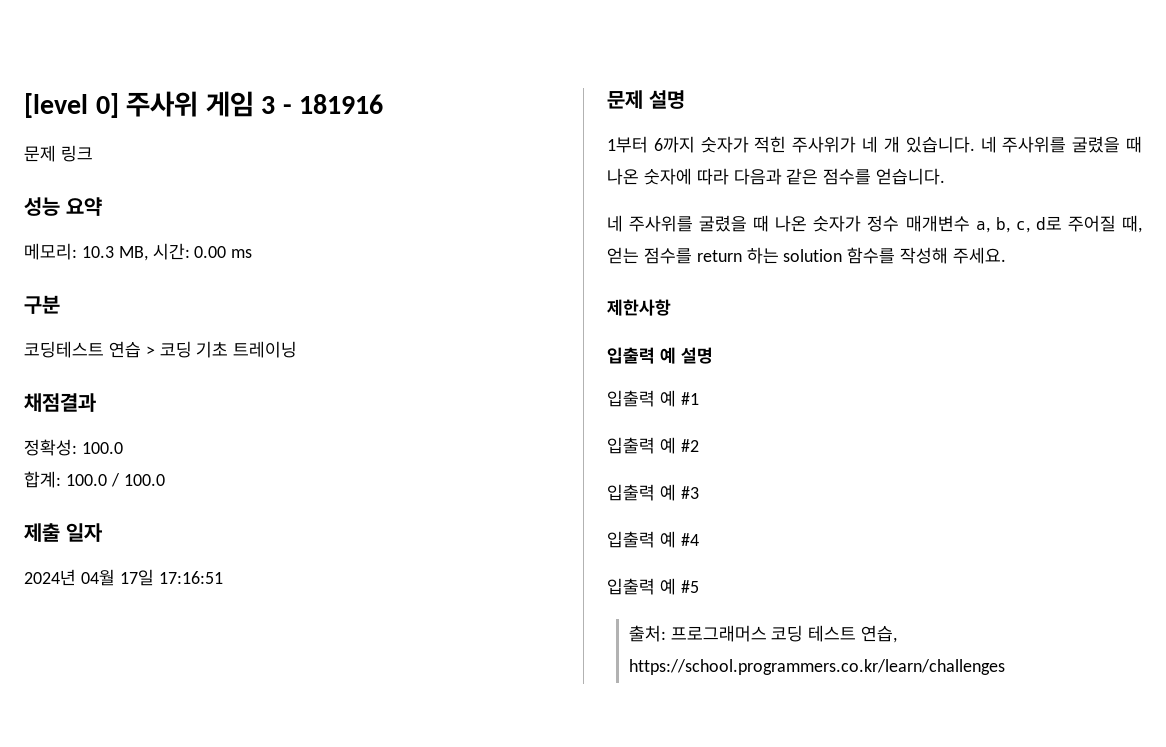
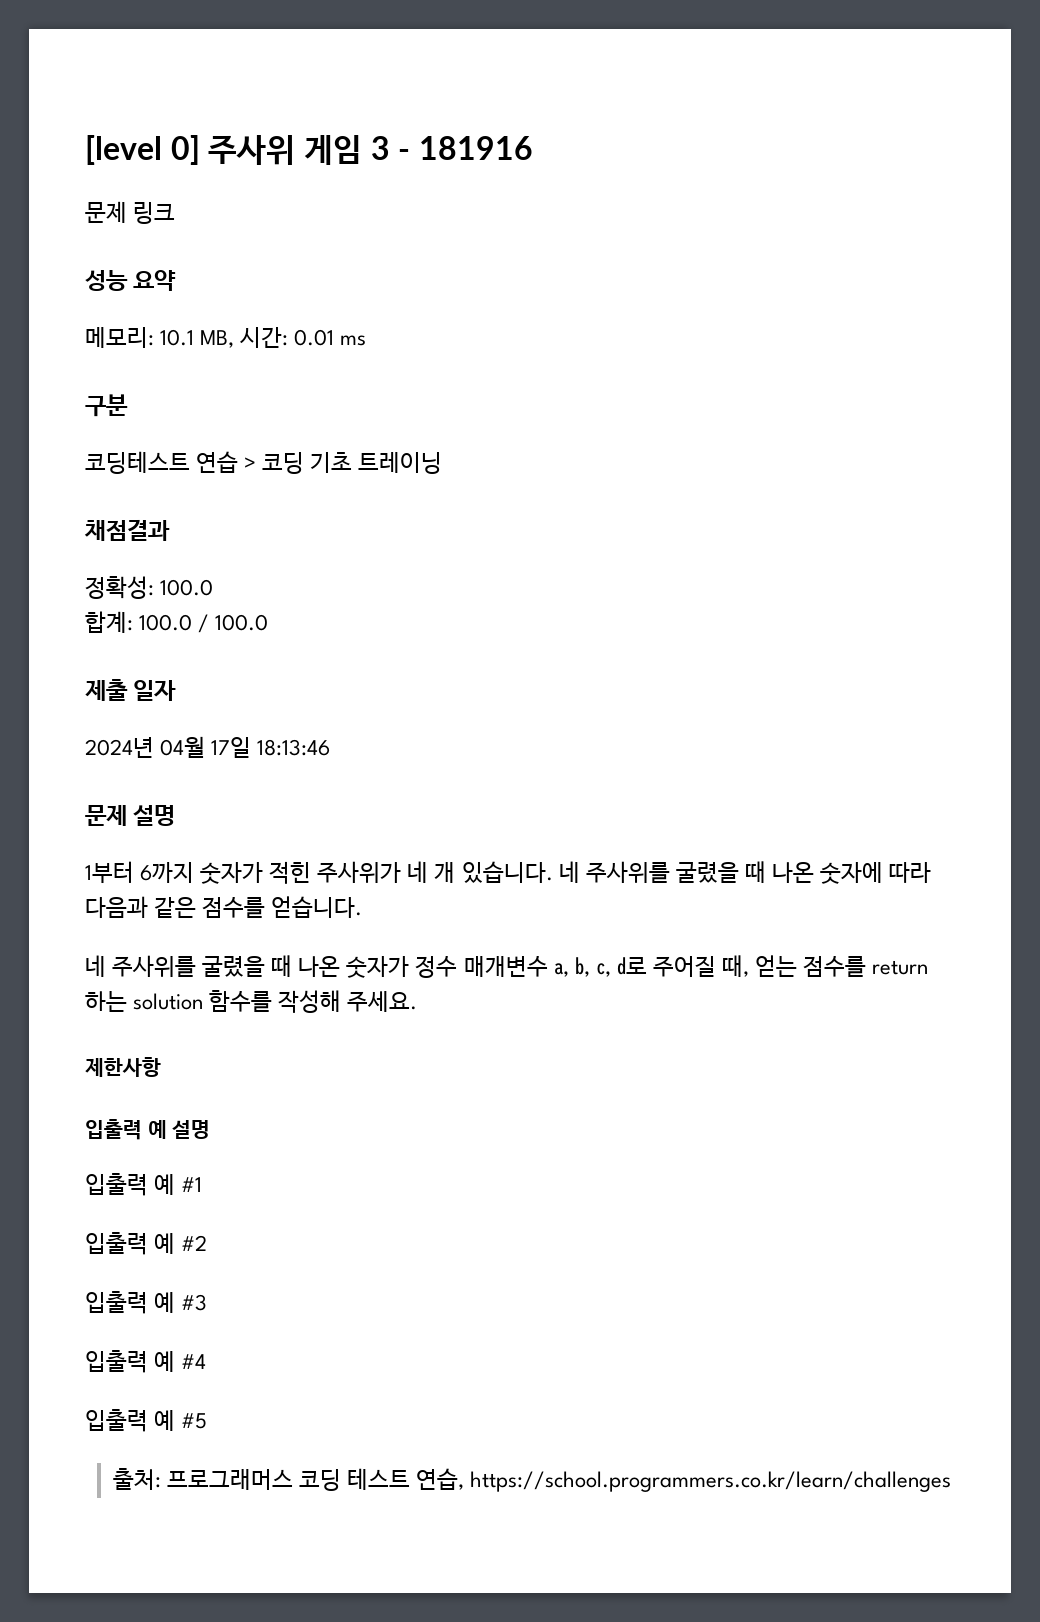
[81,246,114,258] 10.3 -> [160,329,195,346] 10.1
[194,246,227,258] 0.00 -> [294,329,335,346] 0.01
[158,571,223,584] 17:16:51 -> [257,739,331,756] 18:13:46

